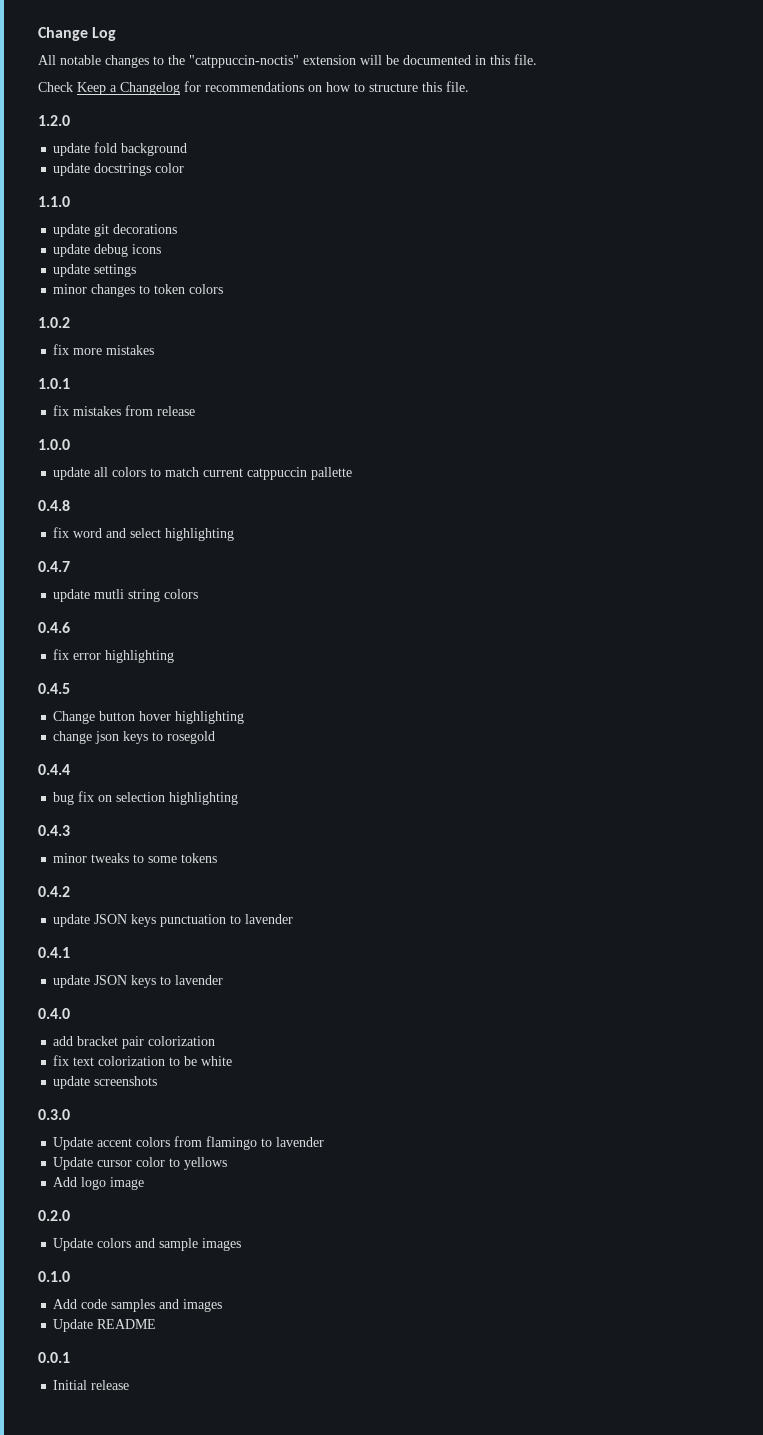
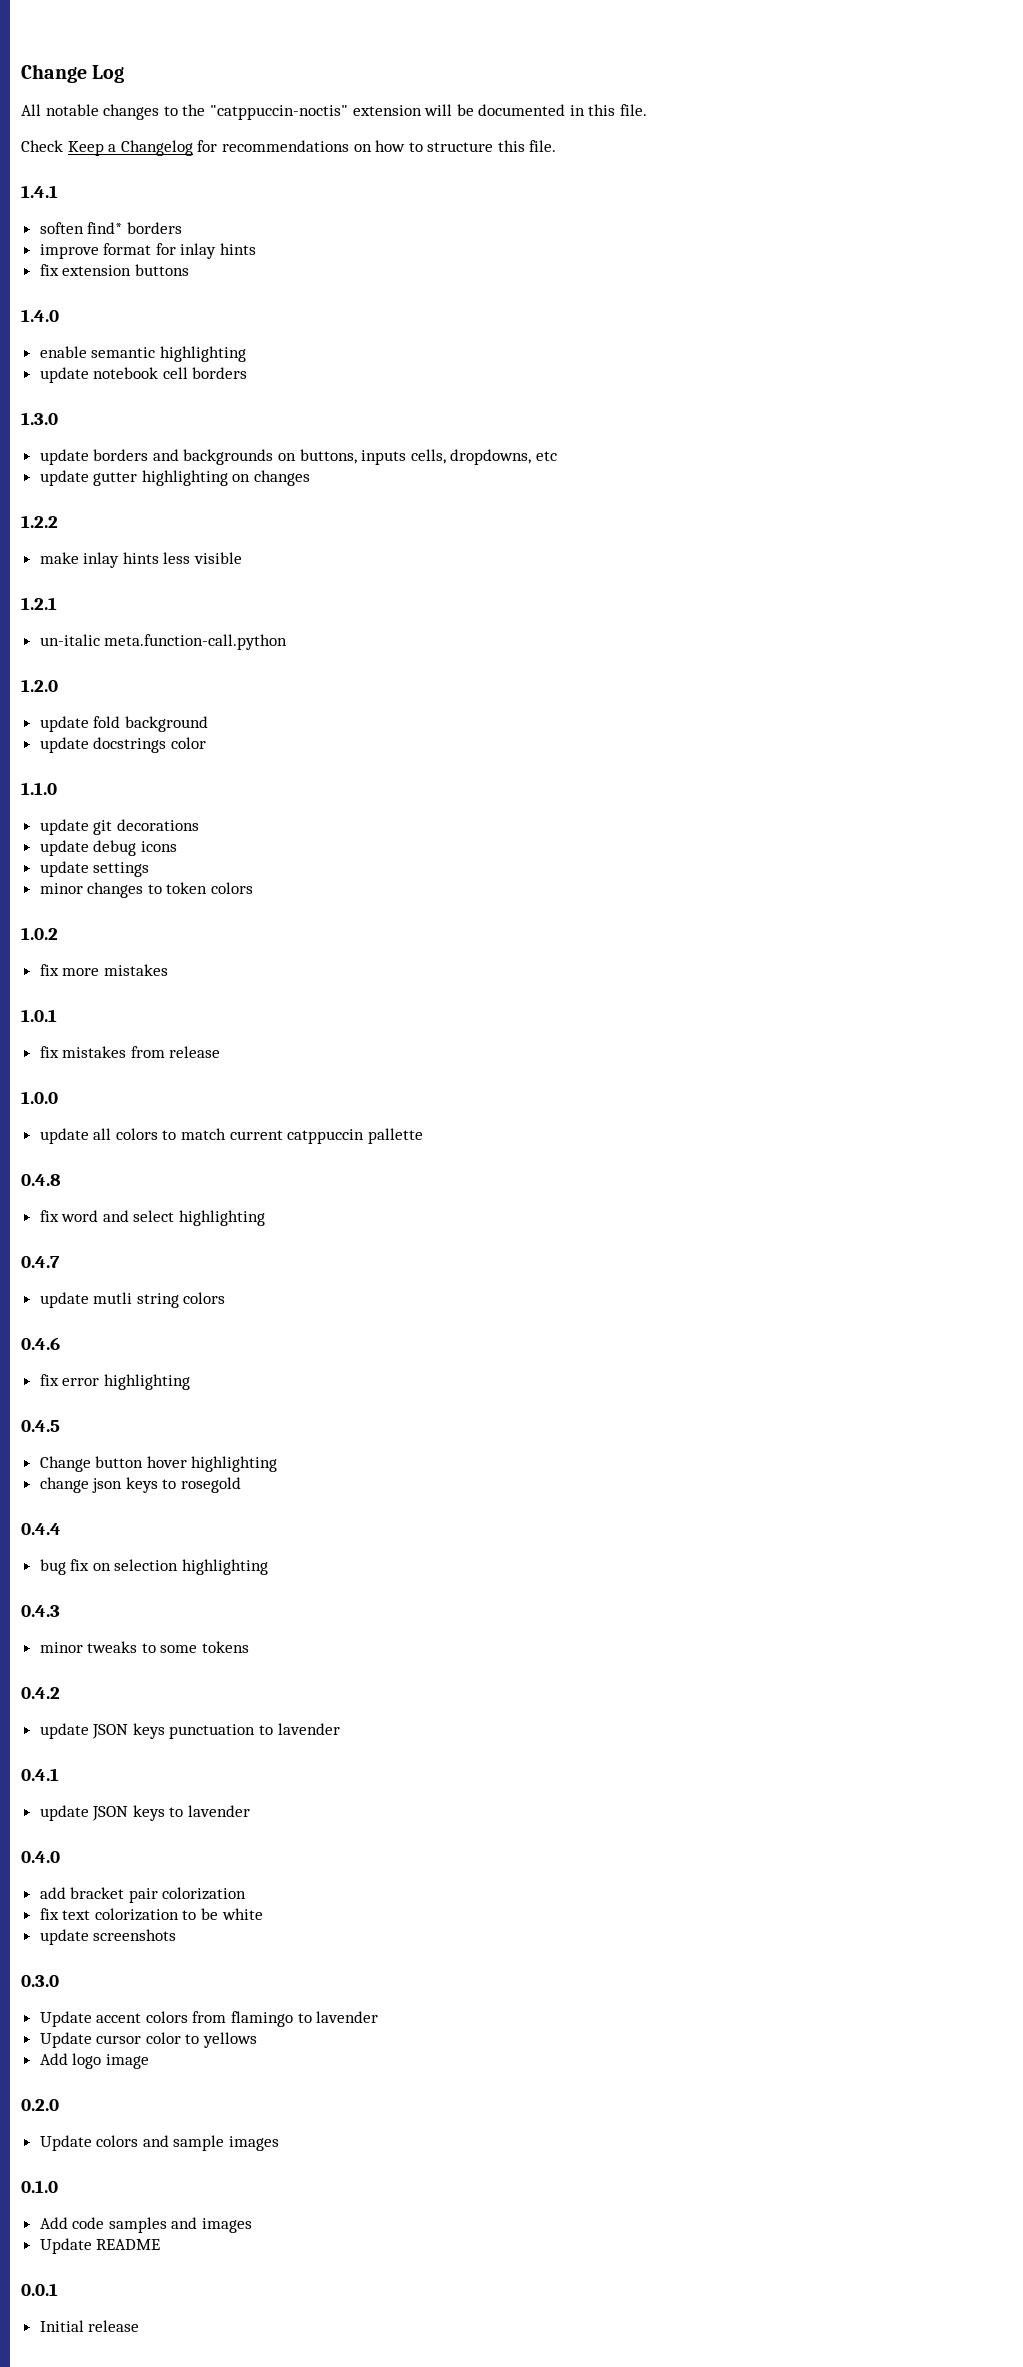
(469, 86) none -> [21,185,58,198] [39,222,182,234] [39,243,257,259] [39,264,189,276] [21,309,59,322] [39,346,246,362] [39,367,248,383] [21,412,58,425] [39,449,558,465] [39,470,311,486] [21,515,58,528] [39,552,243,568] [21,597,57,610] [39,634,288,650] // 1.4.1 // soften find* borders // improve format for inlay hints // fix extension buttons // 1.4.0 // enable semantic highlighting // update notebook cell borders // 1.3.0 // update borders and backgrounds on buttons, inputs cells, dropdowns, etc // update gutter highlighting on changes // 1.2.2 // make inlay hints less visible // 1.2.1 // un-italic meta.function-call.python

